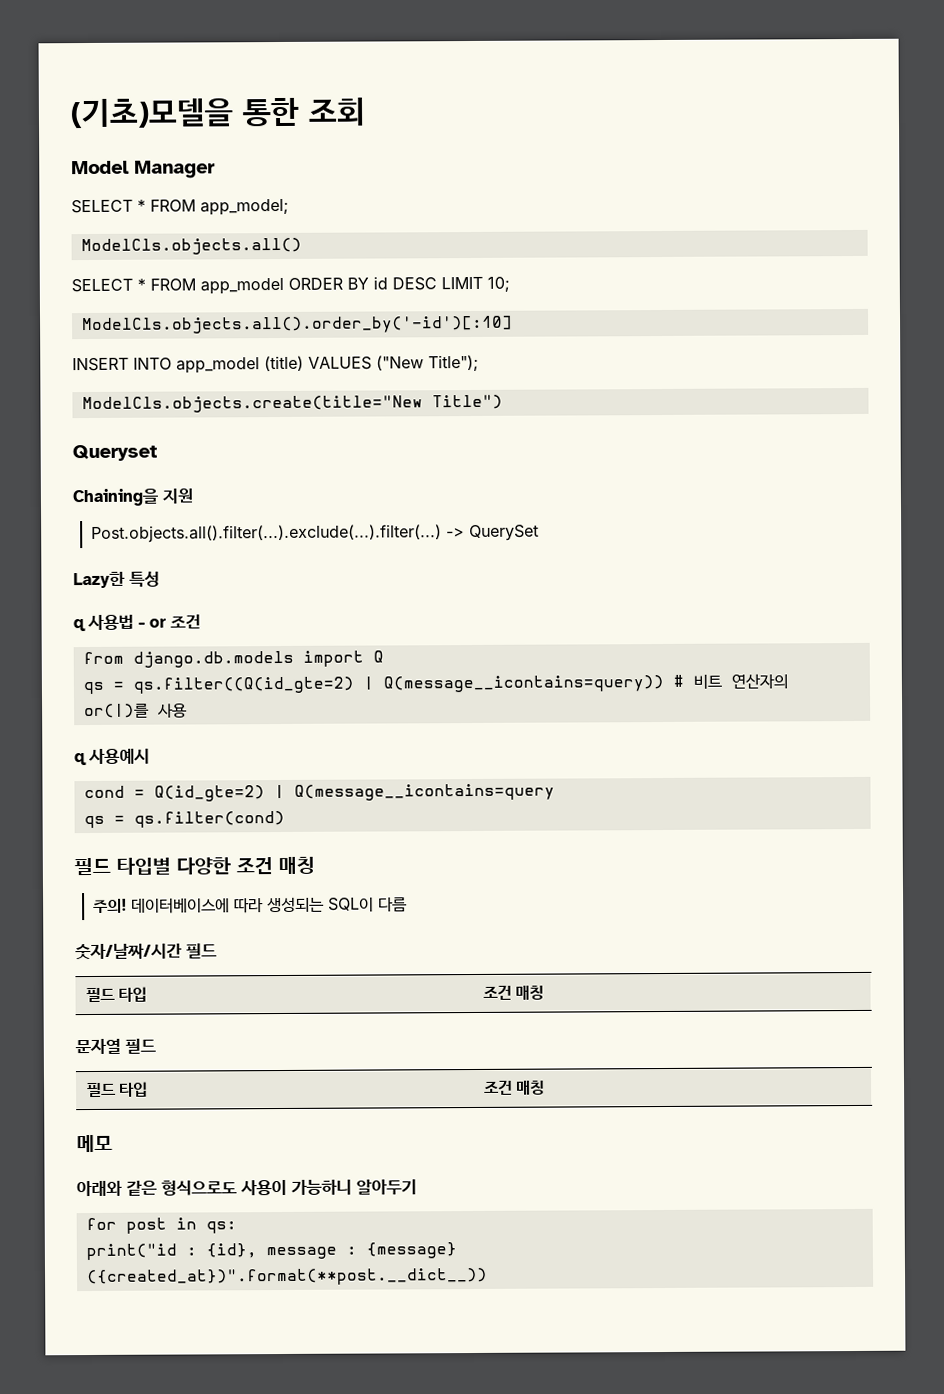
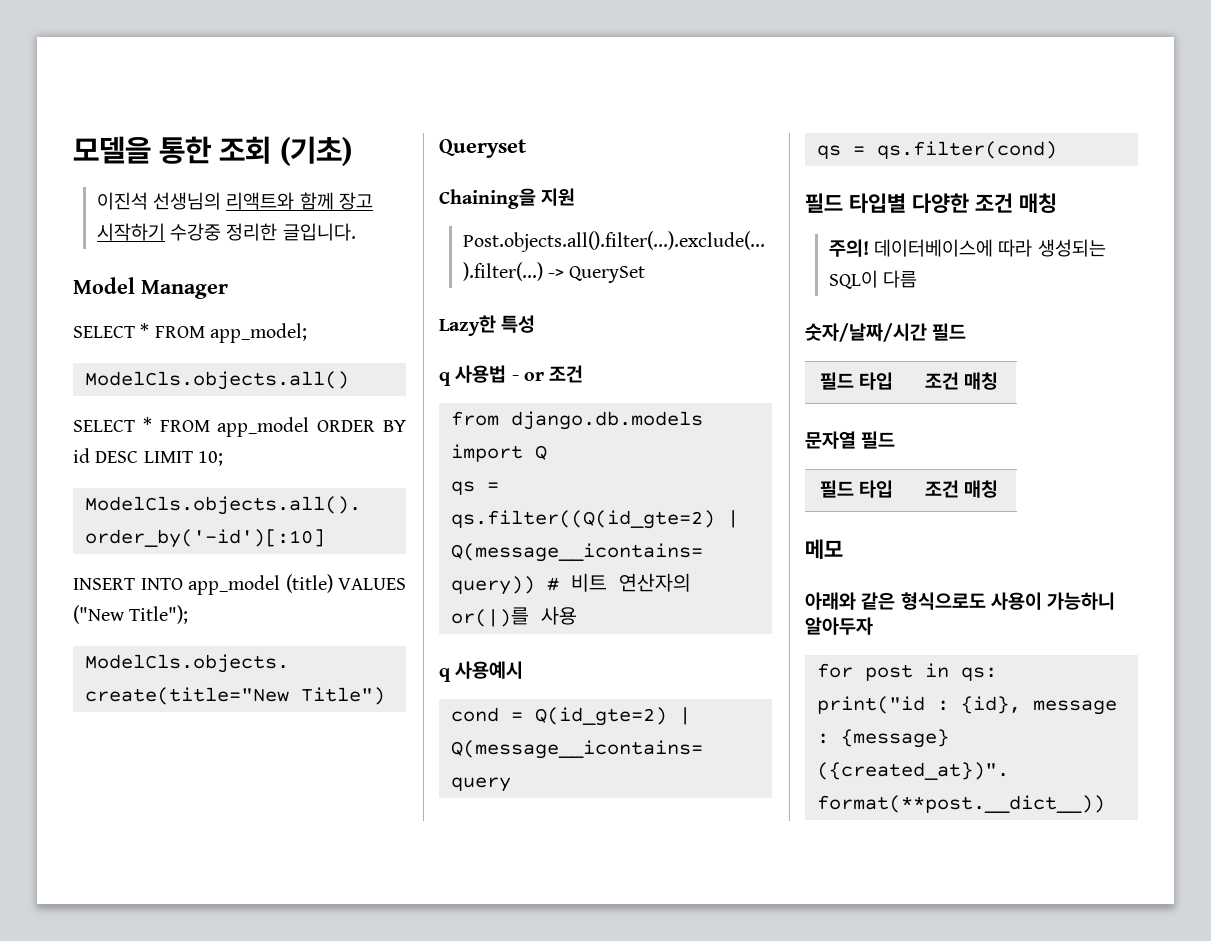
[70,98,234,129] (기초)모델을 -> [73,136,151,164] 모델을
(366, 111) none -> [279,136,352,166] [96,192,373,210] [96,223,356,241] (기초) // 이진석 선생님의 리액트와 함께 장고 시작하기 수강중 정리한 글입니다.
[356,1179,417,1195] 알아두기 -> [805,617,873,635] 알아두자

